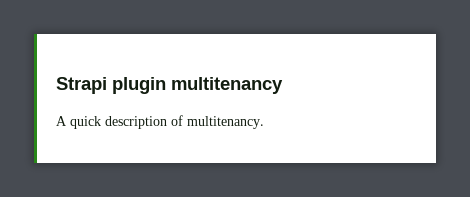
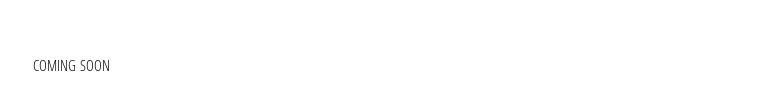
[56,77,283,94] [56,115,264,129] Strapi plugin multitenancy // A quick description of multitenancy. -> [33,60,111,71] COMING SOON

